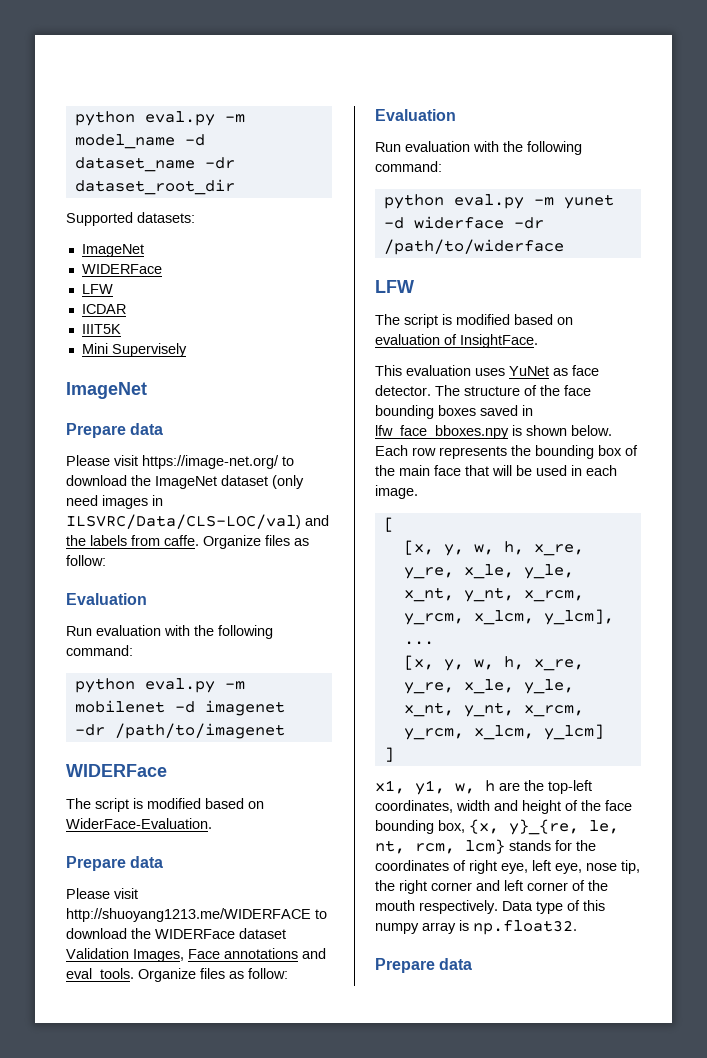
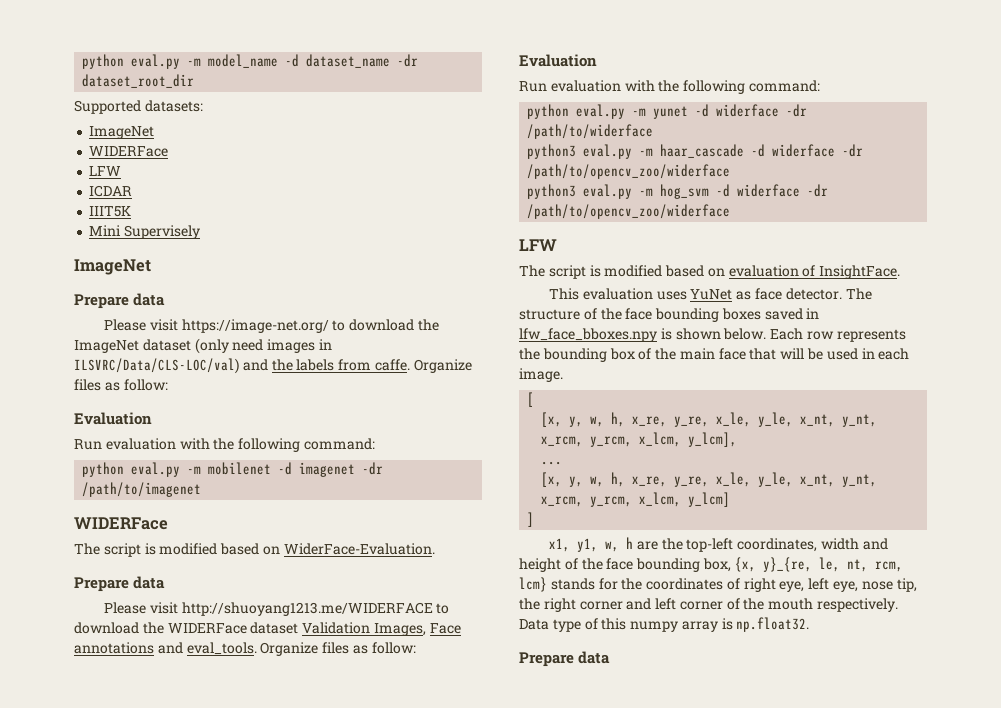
(564, 247) none -> [527,144,864,159] [527,164,731,179] [527,184,829,199] [527,204,731,219] // python3 eval.py -m haar_cascade -d widerface -dr /path/to/opencv_zoo/widerface // python3 eval.py -m hog_svm -d widerface -dr /path/to/opencv_zoo/widerface

